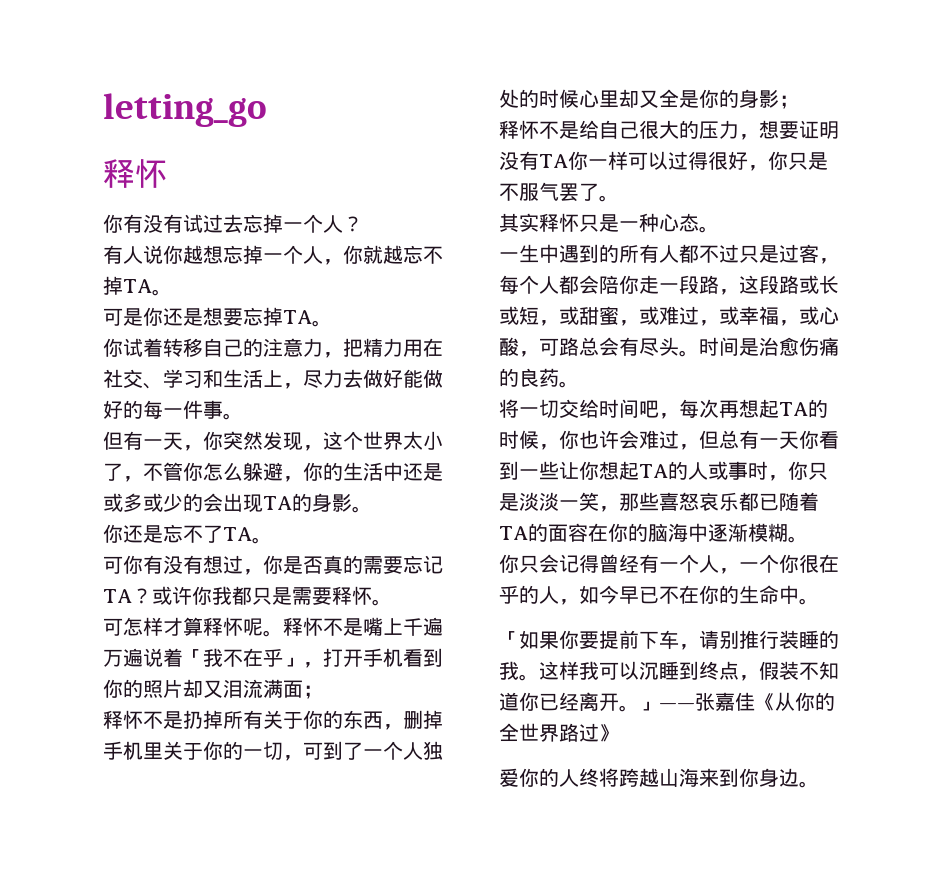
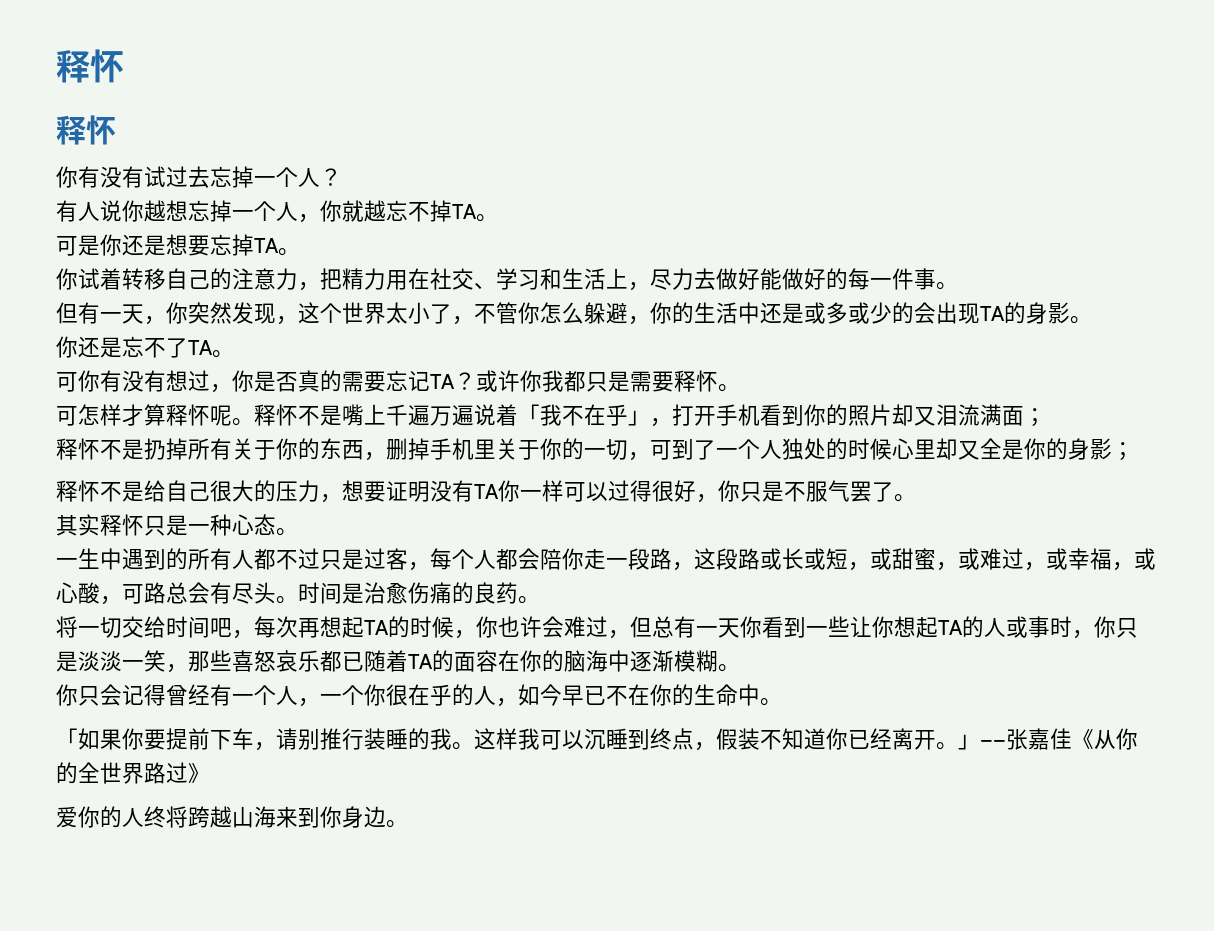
[103,93,267,127] letting_go -> [56,49,124,83] 释怀

